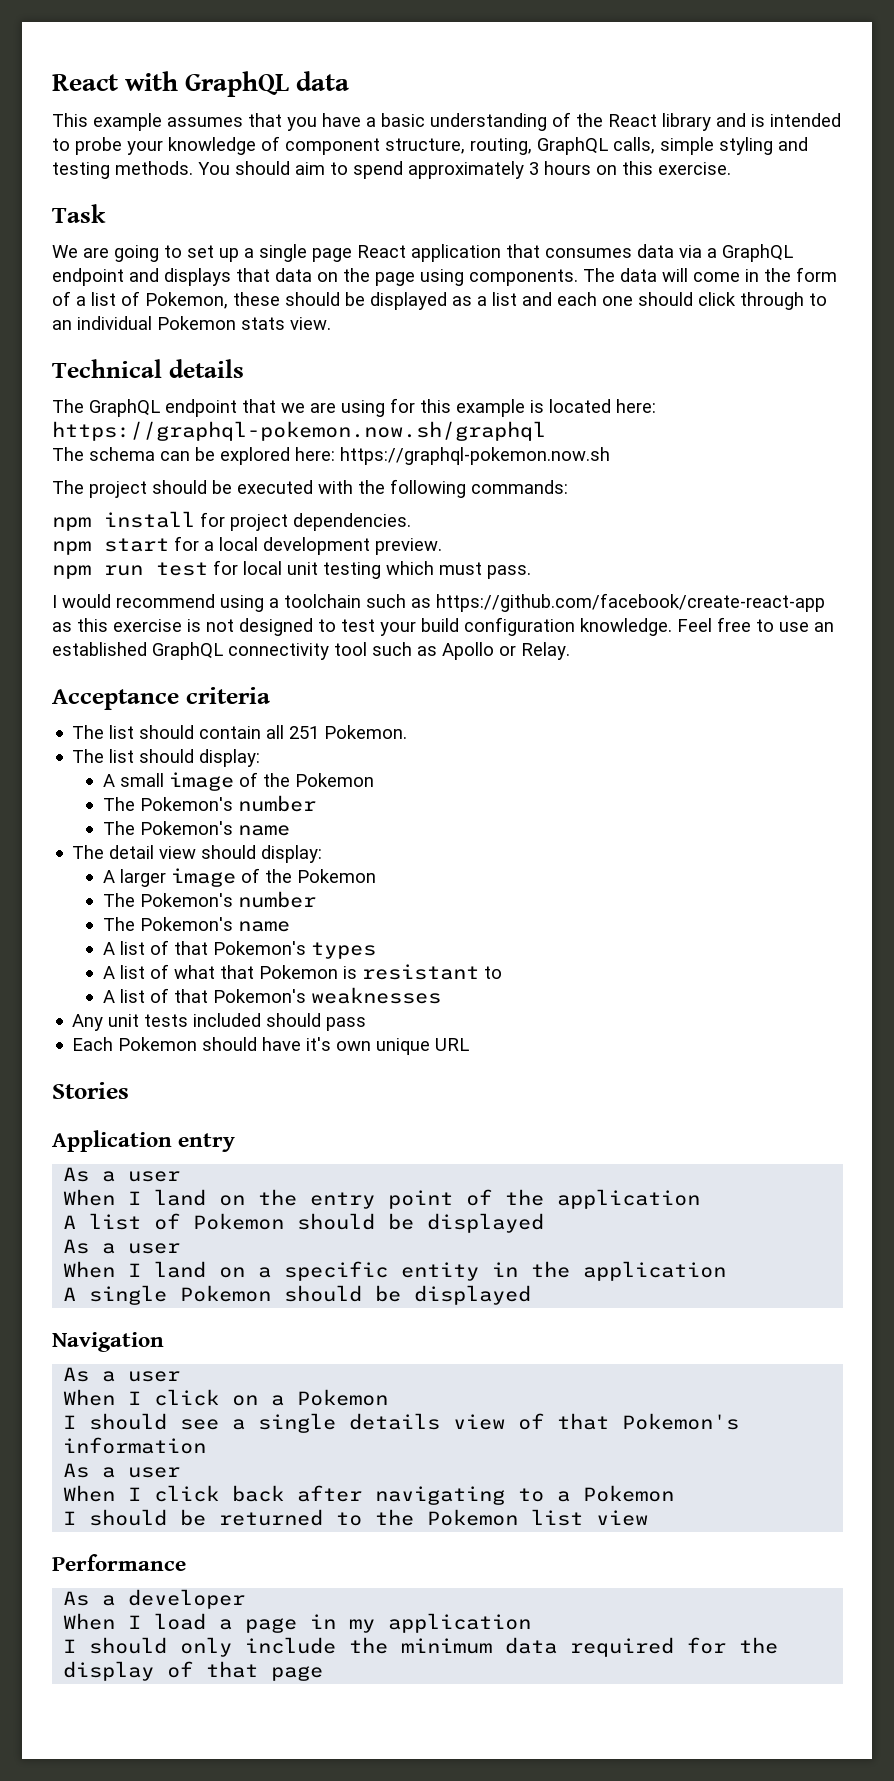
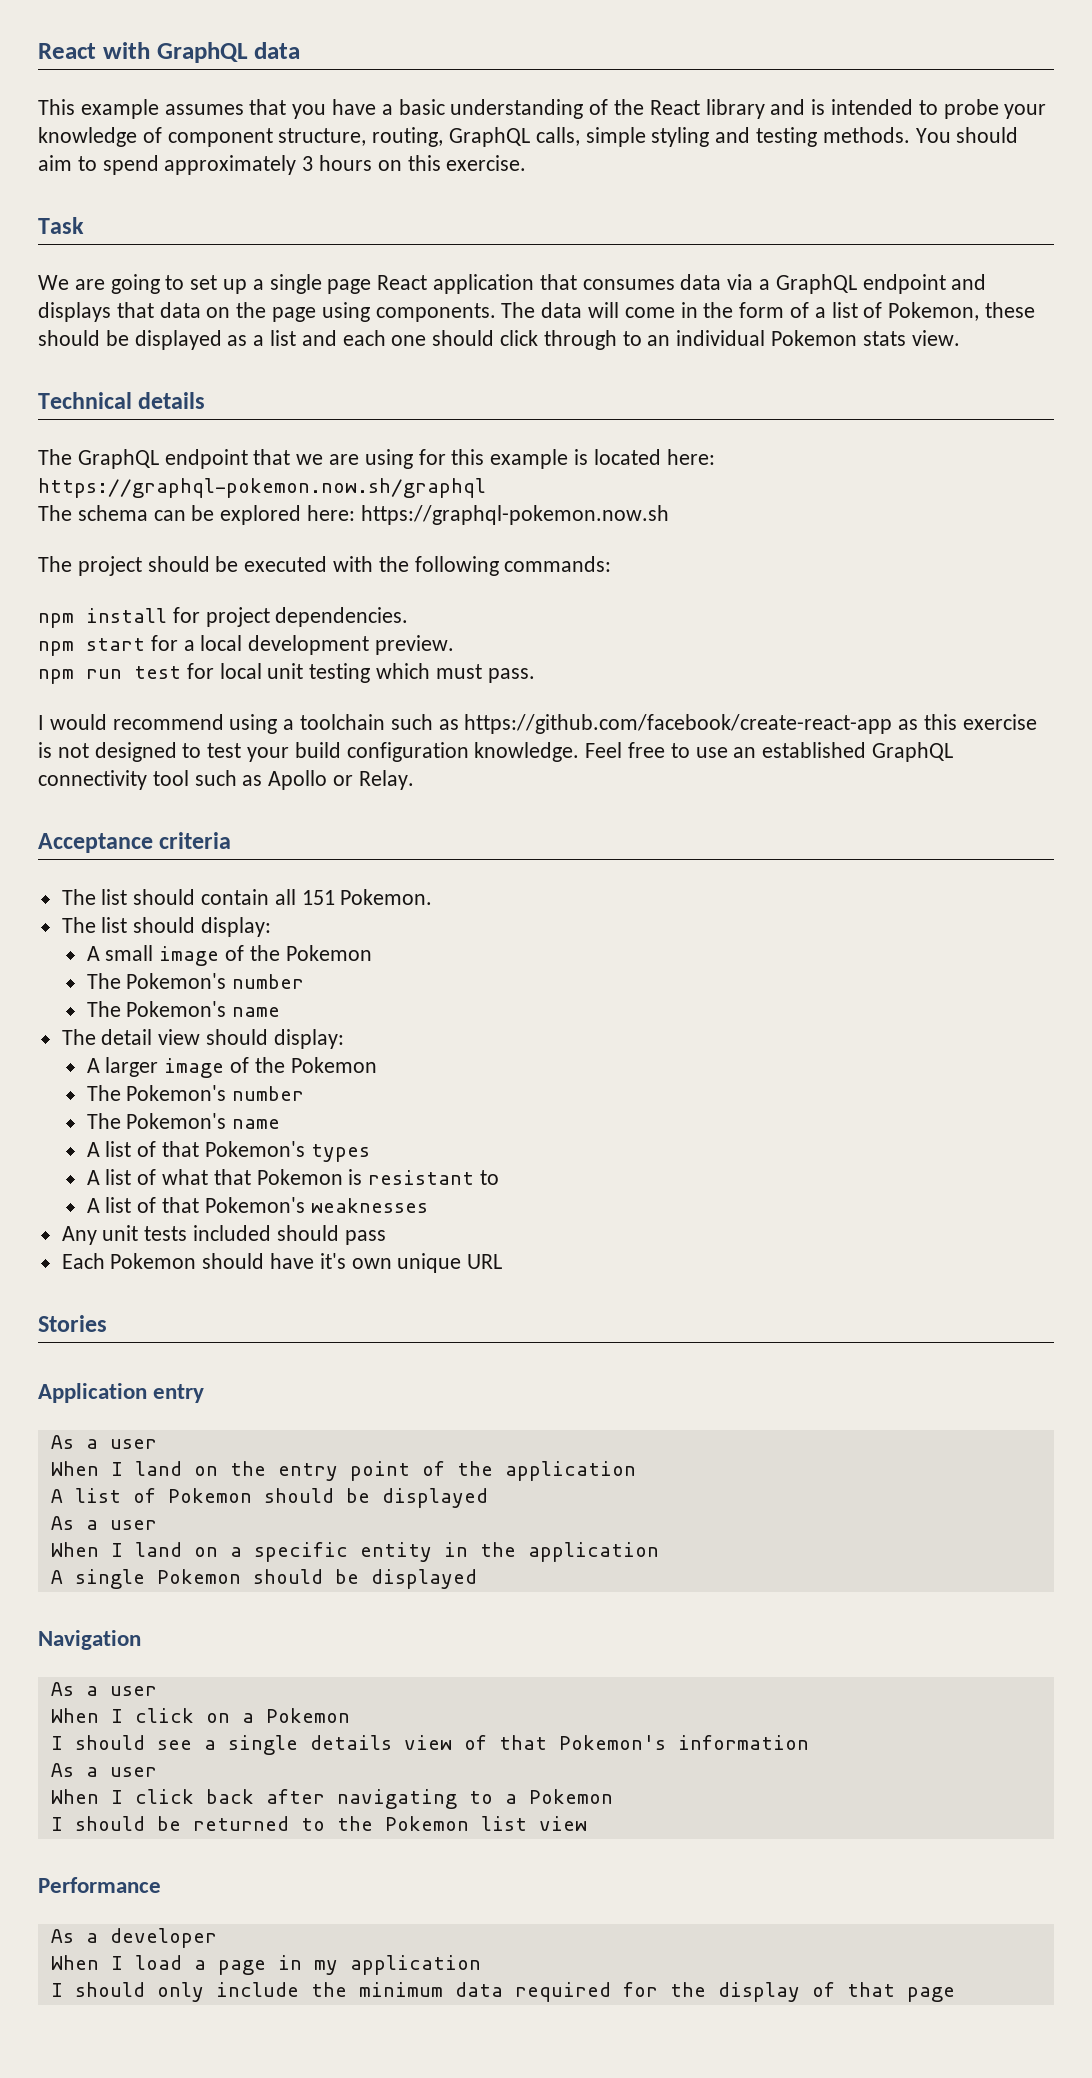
[289,726,320,739] 251 -> [301,890,335,905] 151

